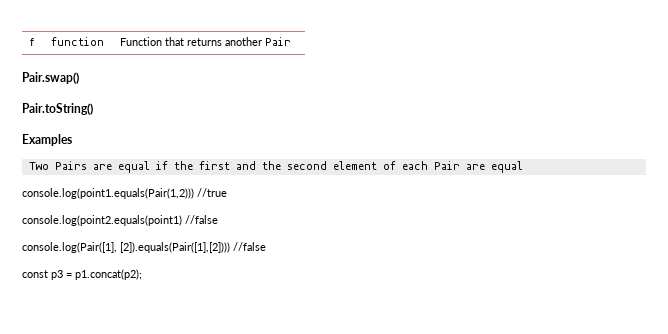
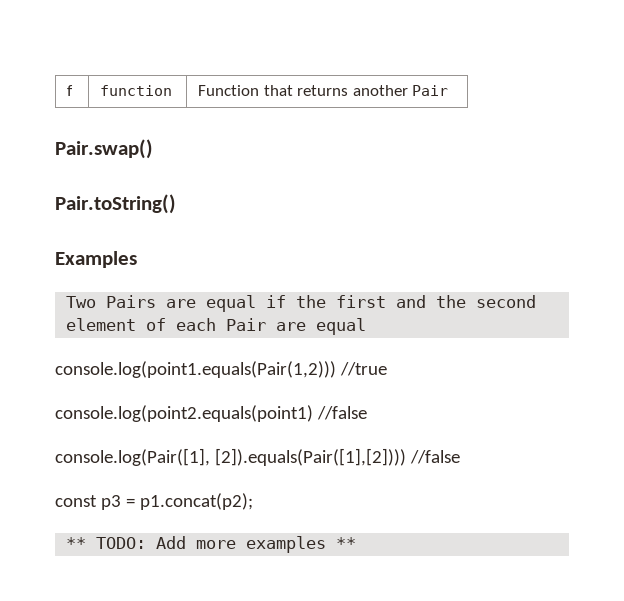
(142, 274) none -> [66,536,357,553] // ** TODO: Add more examples **

